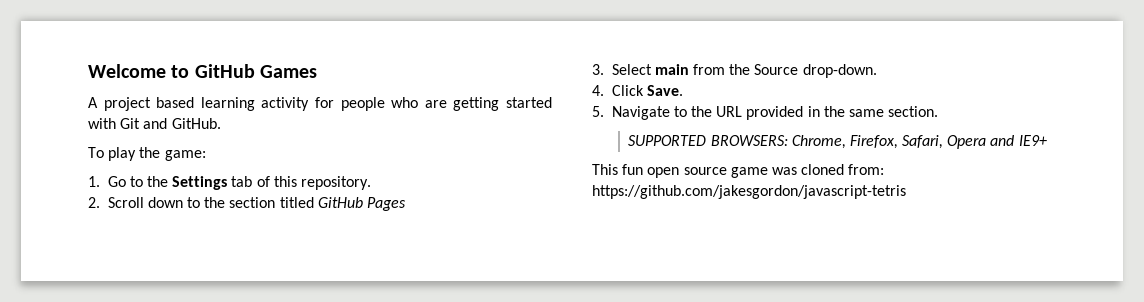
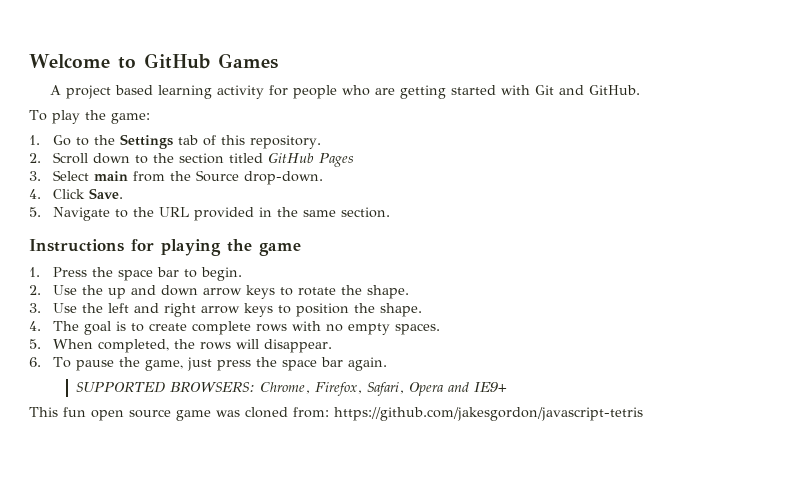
(939, 111) none -> [29,239,301,256] [29,267,242,281] [29,285,409,299] [29,303,422,317] [29,321,440,335] [29,339,332,353] [29,357,387,371] // Instructions for playing the game // 1. Press the space bar to begin. // 2. Use the up and down arrow keys to rotate the shape. // 3. Use the left and right arrow keys to position the shape. // 4. The goal is to create complete rows with no empty spaces. // 5. When completed, the rows will disappear. // 6. To pause the game, just press the space bar again.

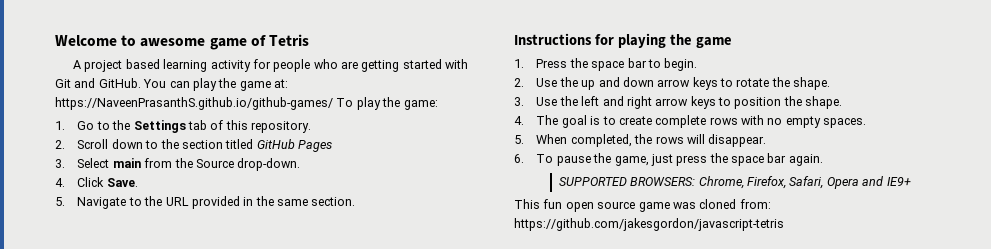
[143,53,278,69] GitHub Games -> [140,34,309,50] awesome game of Tetris
(641, 90) // -> [143,78,288,91] [55,97,333,110] You can play the game at: https://NaveenPrasanthS.github.io/github-games/

